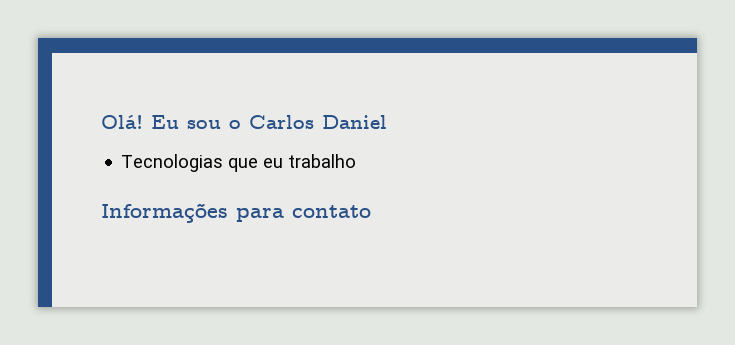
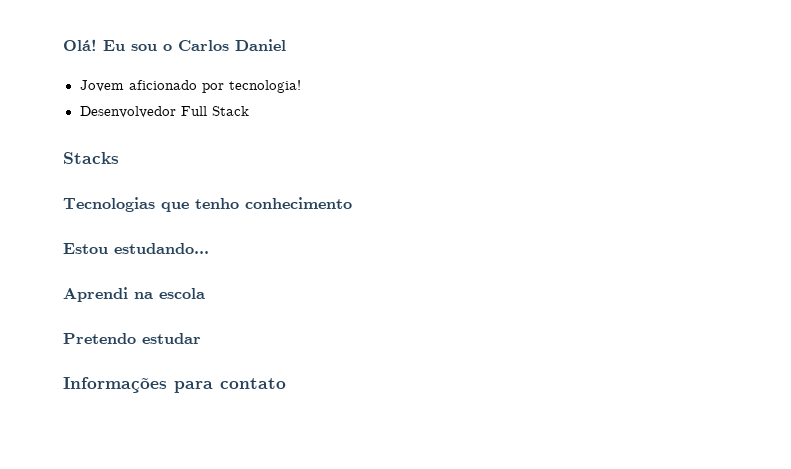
[121,154,357,172] Tecnologias que eu trabalho -> [79,80,301,93] [79,106,249,118] [63,152,119,164] [63,197,352,212] [63,243,209,254] [63,287,205,302] [63,333,201,344] Jovem aficionado por tecnologia! // Desenvolvedor Full Stack // Stacks // Tecnologias que tenho conhecimento // Estou estudando... // Aprendi na escola // Pretendo estudar

